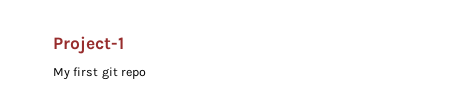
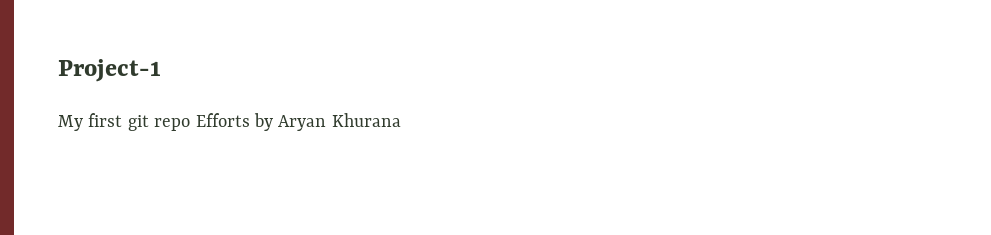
(147, 74) none -> [195,113,401,131] Efforts by Aryan Khurana

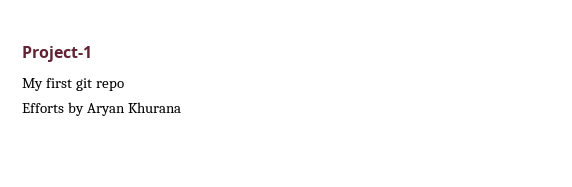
(191, 124) none -> (124, 86) //

